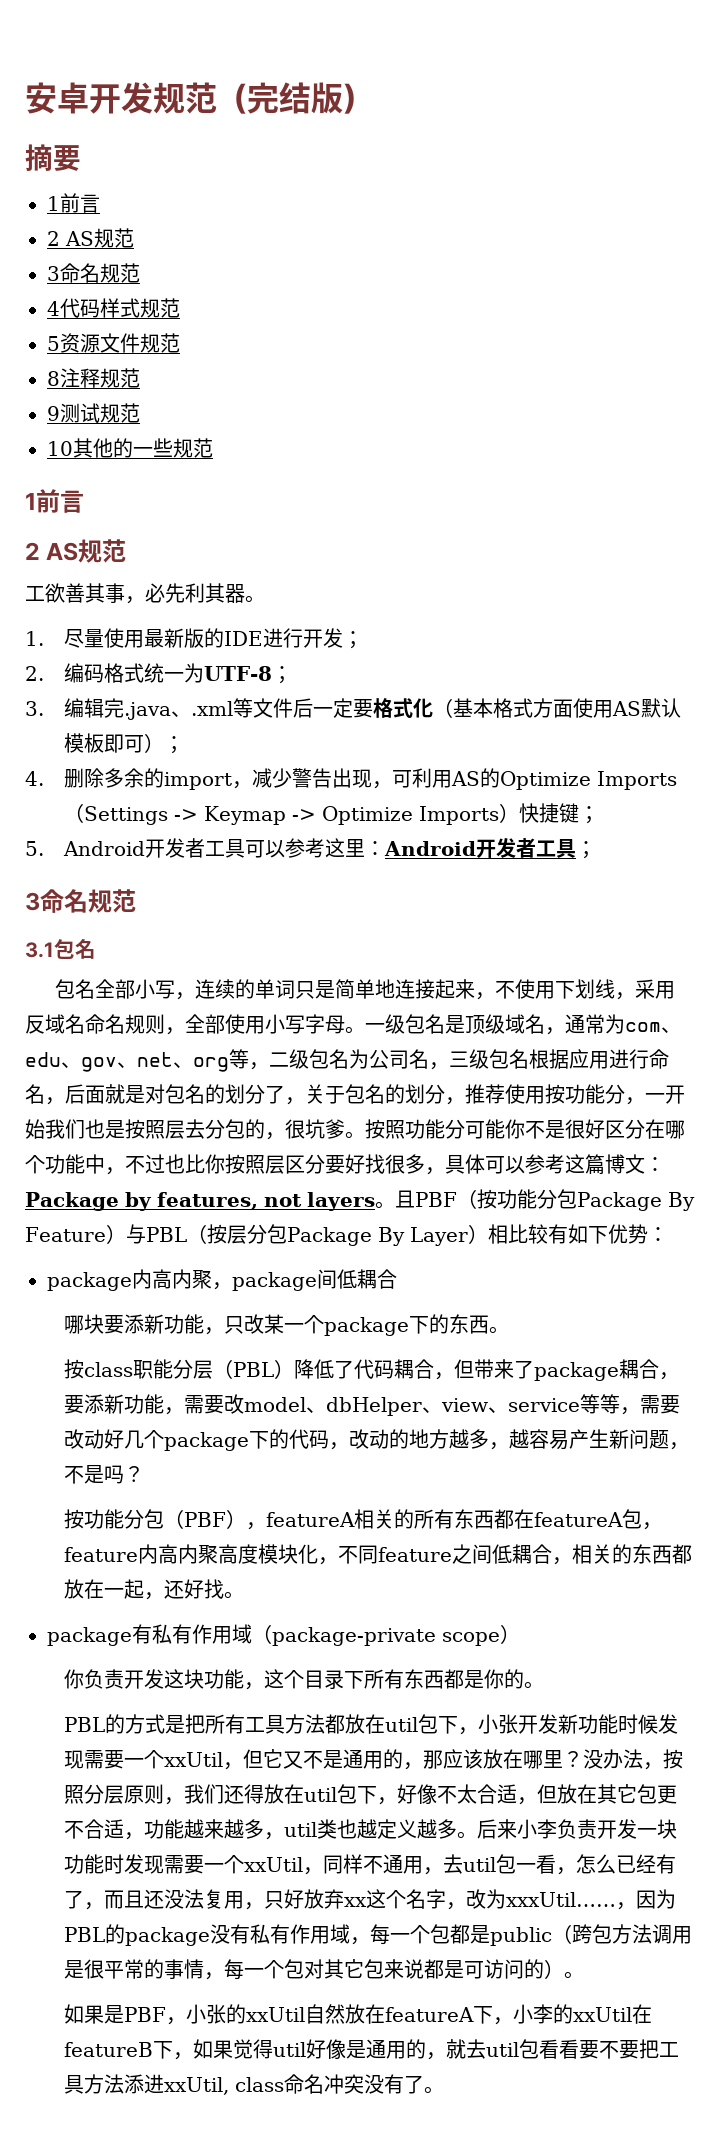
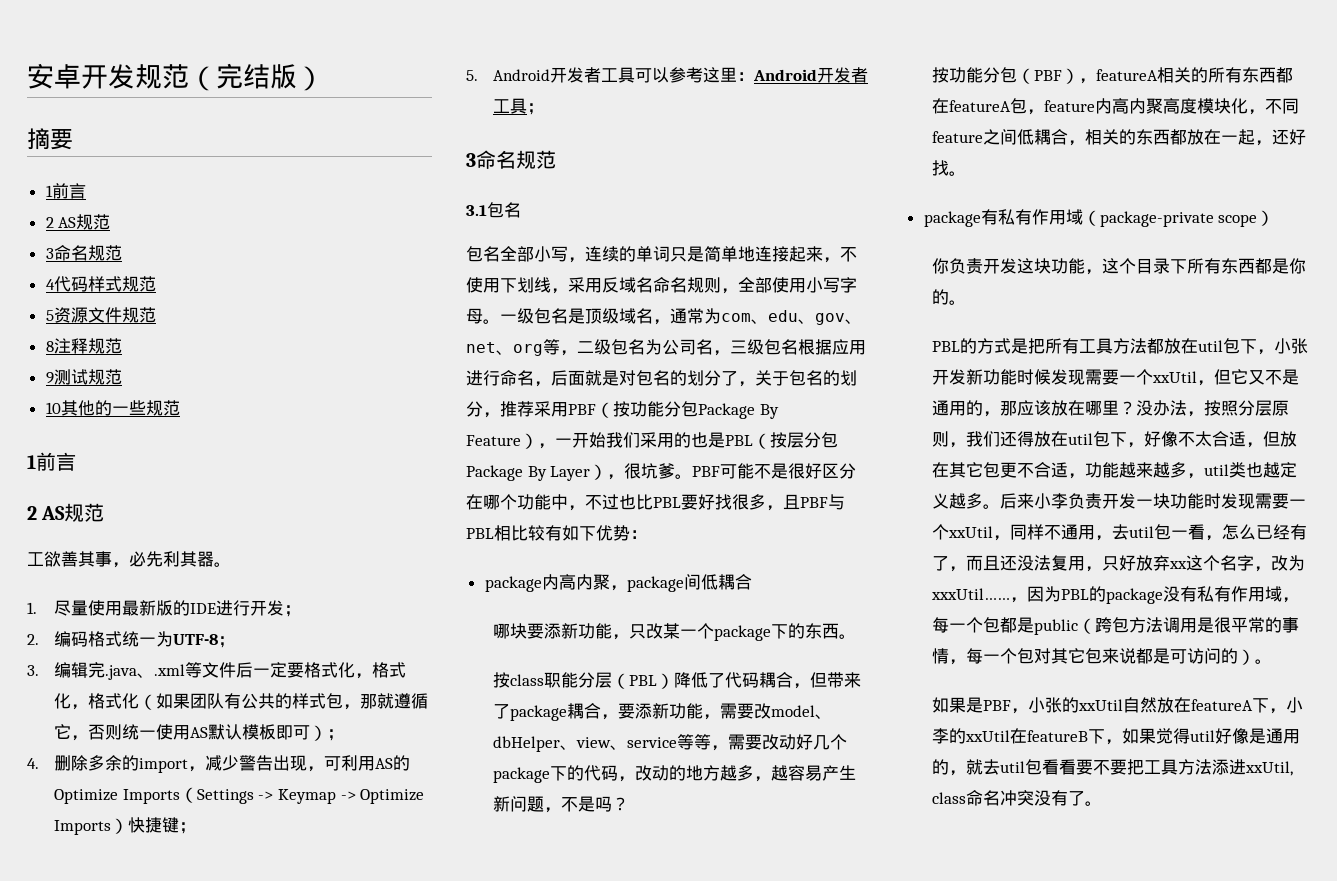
[432,698,573,718] （基本格式方面 -> [355,662,407,679] [54,693,429,710] [54,724,157,741] ，格式化，格式化（如果团队有公共的样式包，那就遵循它，否则统一
[505,1084,685,1105] [25,1119,525,1140] 使用按功能分，一开始我们也是按照层去分包的，很坑爹。按照功能分可能你 -> [534,401,779,419] [466,432,838,449] [466,463,755,481] 采用PBF（按功能分包Package By Feature），一开始我们采用的也是PBL（按层分包Package By Layer），很坑爹。PBF可能
[205,1154,665,1175] [25,1189,695,1211] [25,1224,488,1246] 你按照层区分要好找很多，具体可以参考这篇博文：Package by features, not layers。且PBF（按功能分包Package By Feature）与PBL（按层分包Package By Layer） -> [653,494,845,511] [466,528,494,539] PBL要好找很多，且PBF与PBL

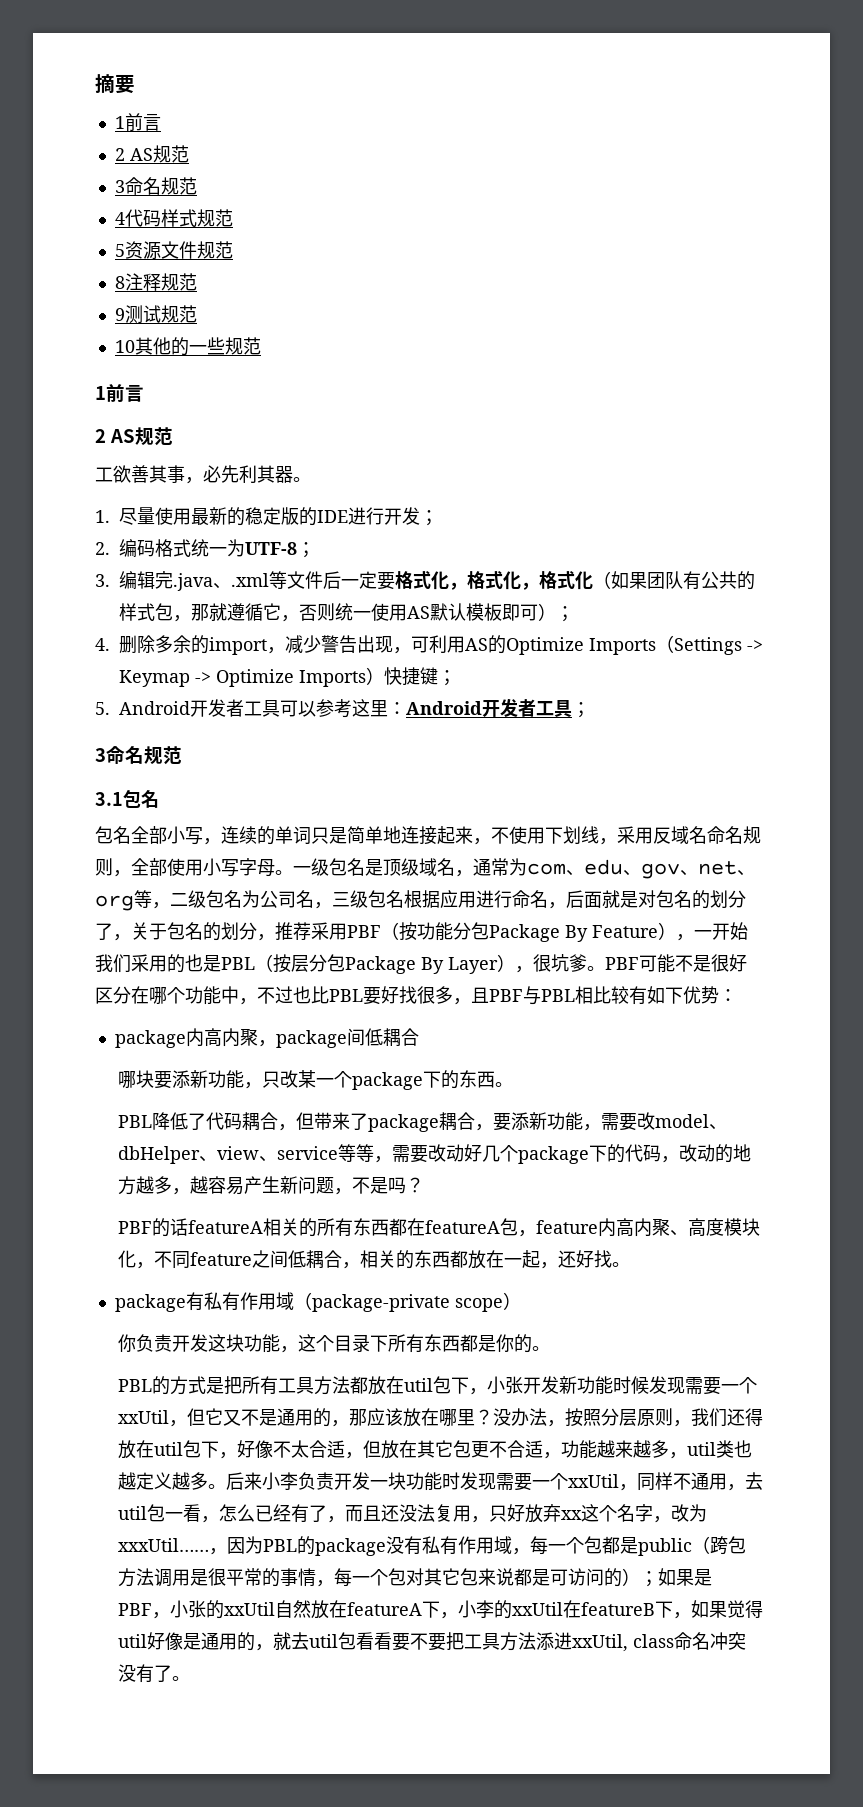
[27,63,324,91] 安卓开发规范（完结版） // -> (95, 83) none
(157, 608) none -> [227,507,281,526] 的稳定
[493,672,675,689] 按class职能分层（PBL） -> [118,1115,153,1128] PBL
[932,67,1097,84] 按功能分包（PBF）， -> [118,1218,189,1237] PBF的话
(1164, 106) none -> [670,1230,689,1236] 、
[1255,659,1273,664] 。 // -> [640,1571,659,1587] ；

